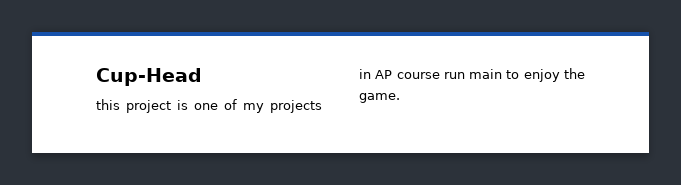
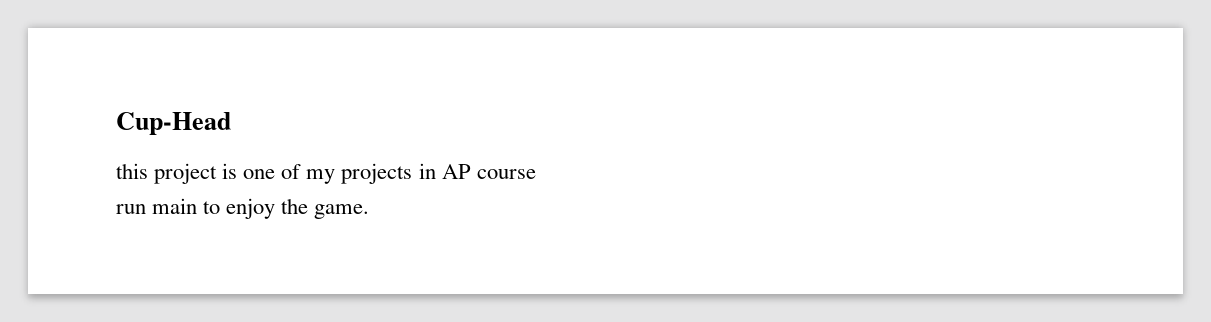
(440, 75) none -> (536, 174) //

